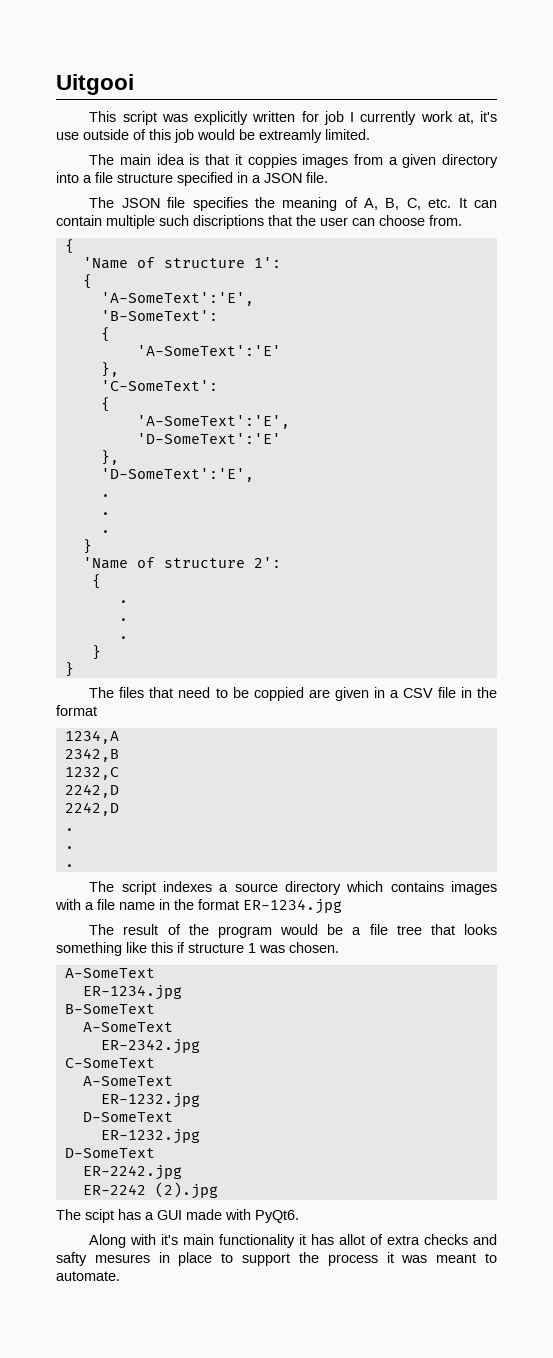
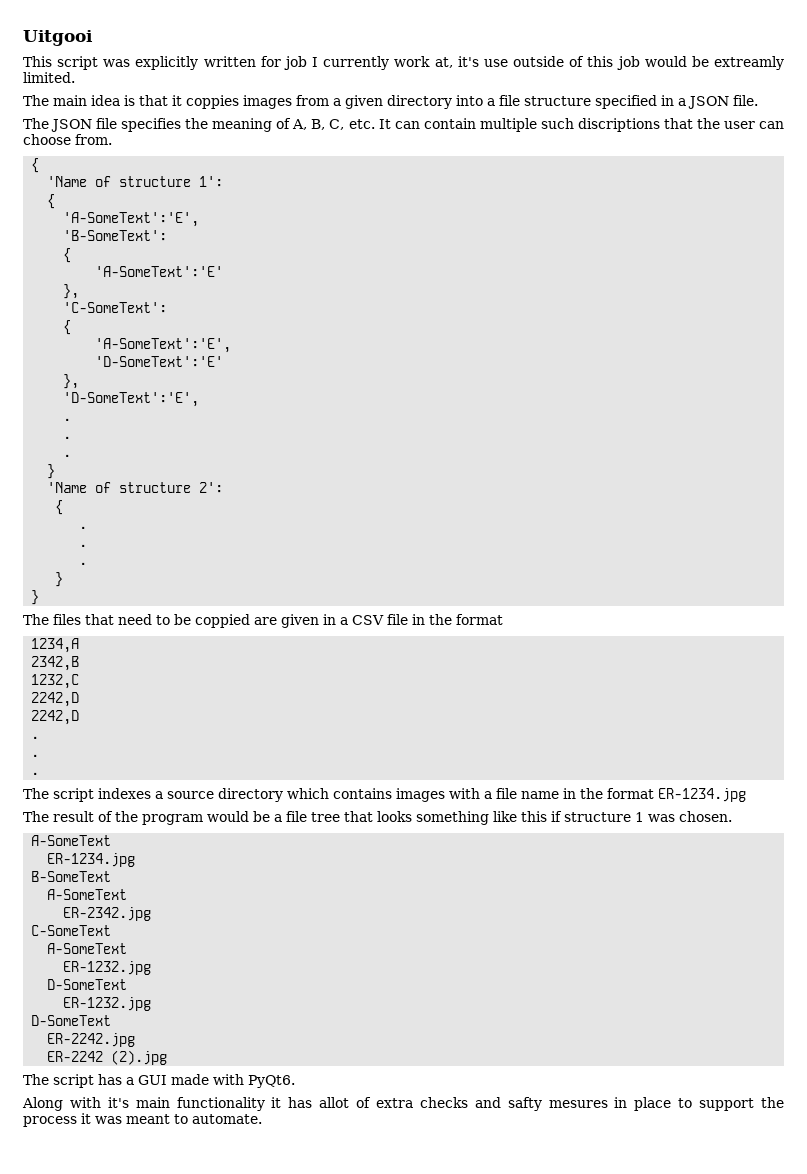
[85,1209,114,1223] scipt -> [53,1074,94,1088] script

